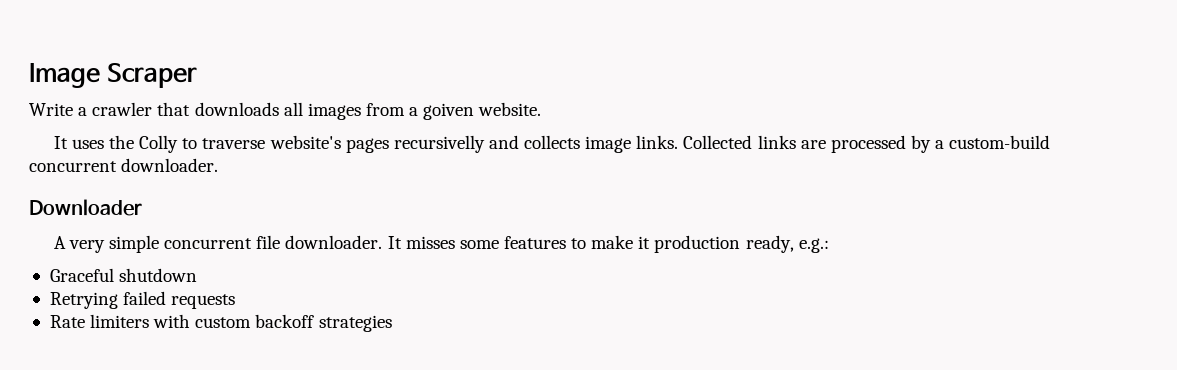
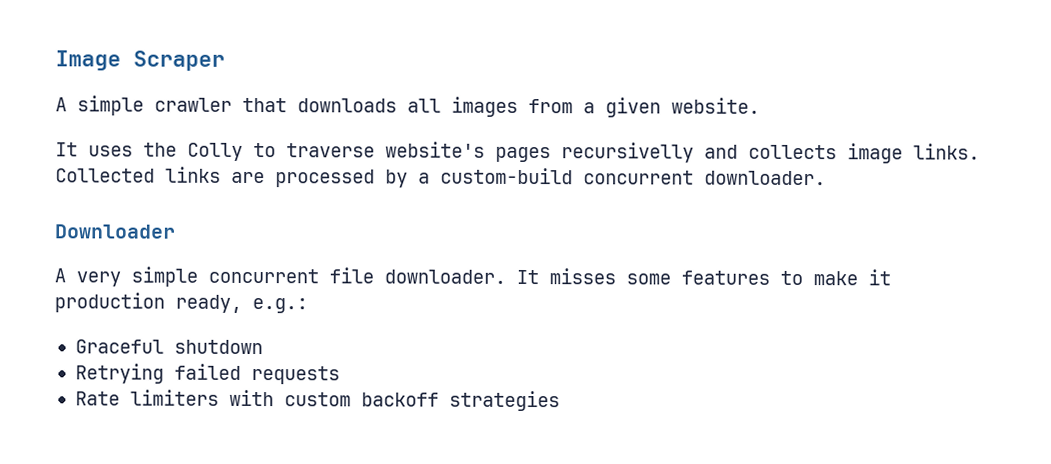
[29,103,88,116] Write a -> [55,95,144,116] A simple
[423,103,475,120] goiven -> [605,97,661,118] given

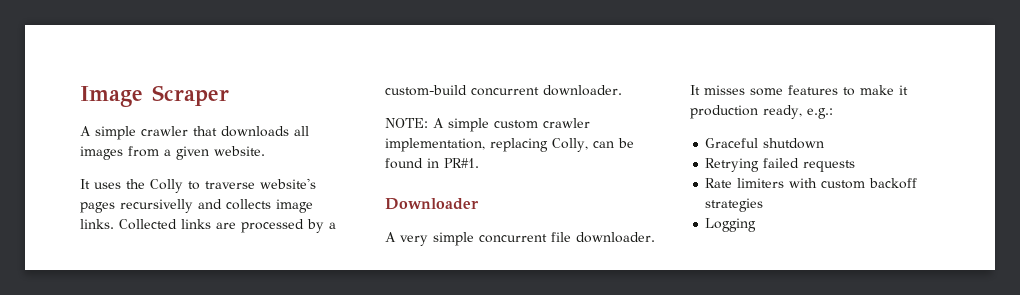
(826, 178) none -> [385,118,590,132] [385,138,634,152] [385,158,479,169] // NOTE: A simple custom crawler implementation, replacing Colly, can be found in PR#1.
(560, 401) none -> [705,218,757,232] // Logging

